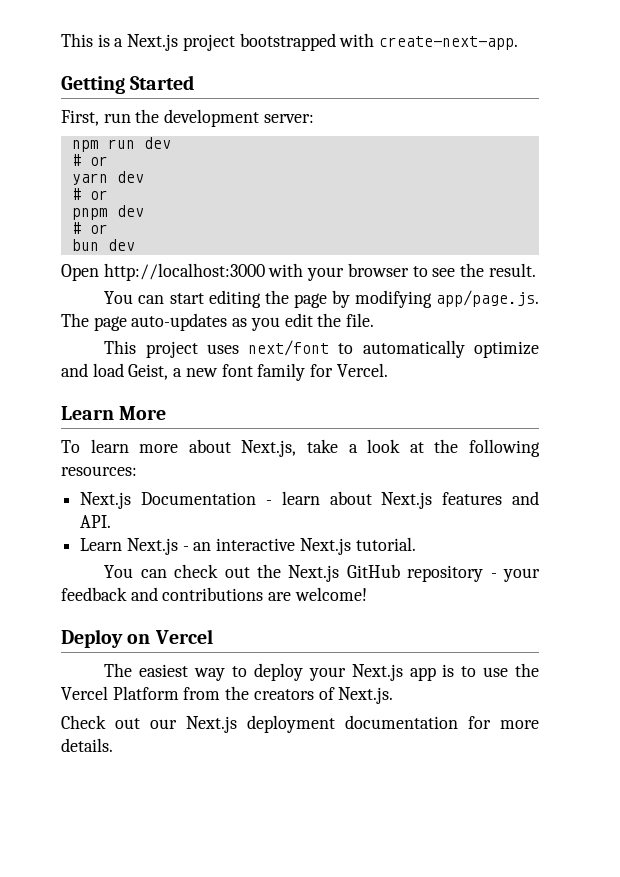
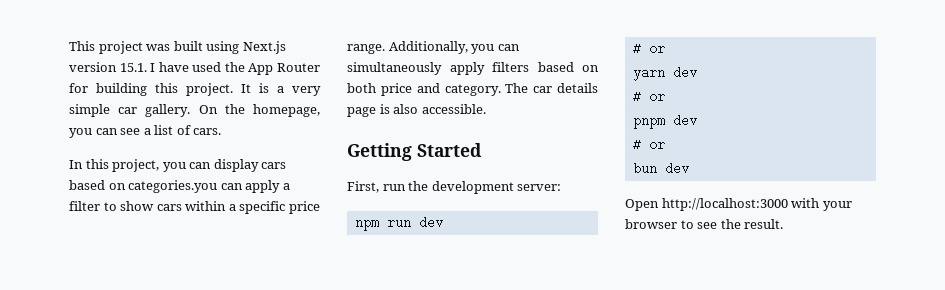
[61,33,519,51] This is a Next.js project bootstrapped with create-next-app. -> [69,41,286,54] [69,62,320,75] [69,83,321,96] [69,104,320,117] [69,125,222,138] [69,159,287,172] [69,180,290,193] [69,201,320,214] [347,41,520,54] [347,62,599,75] [347,83,598,96] [347,104,486,117] This project was built using Next.js version 15.1. I have used the App Router for building this project. It is a very simple car gallery. On the homepage, you can see a list of cars. // In this project, you can display cars based on categories.you can apply a filter to show cars within a specific price range. Additionally, you can simultaneously apply filters based on both price and category. The car details page is also accessible.
[104,290,539,308] [61,313,375,331] [104,340,539,358] [61,363,388,381] [61,406,167,420] [61,439,541,457] [61,466,137,476] [80,491,539,509] [80,515,112,528] [80,537,416,555] [104,564,541,582] [61,587,367,601] [61,629,213,648] [104,663,539,681] [61,686,394,704] [61,715,539,733] [61,738,113,752] // You can start editing the page by modifying app/page.js. The page auto-updates as you edit the file. // This project uses next/font to automatically optimize and load Geist, a new font family for Vercel. // Learn More // To learn more about Next.js, take a look at the following resources: // Next.js Documentation - learn about Next.js features and API. // Learn Next.js - an interactive Next.js tutorial. // You can check out the Next.js GitHub repository - your feedback and contributions are welcome! // Deploy on Vercel // The easiest way to deploy your Next.js app is to use the Vercel Platform from the creators of Next.js. // Check out our Next.js deployment documentation for more details. -> (784, 224) none

